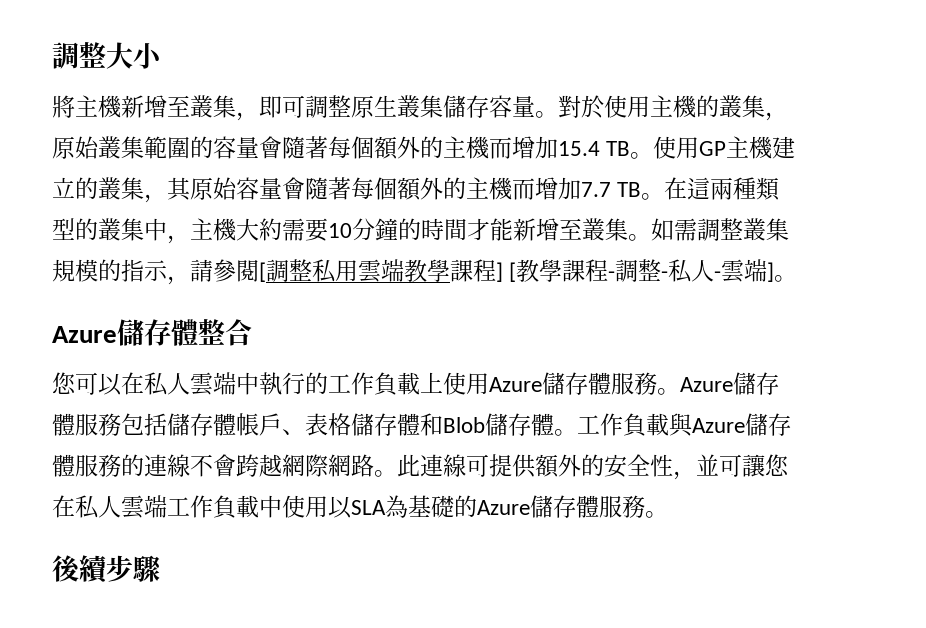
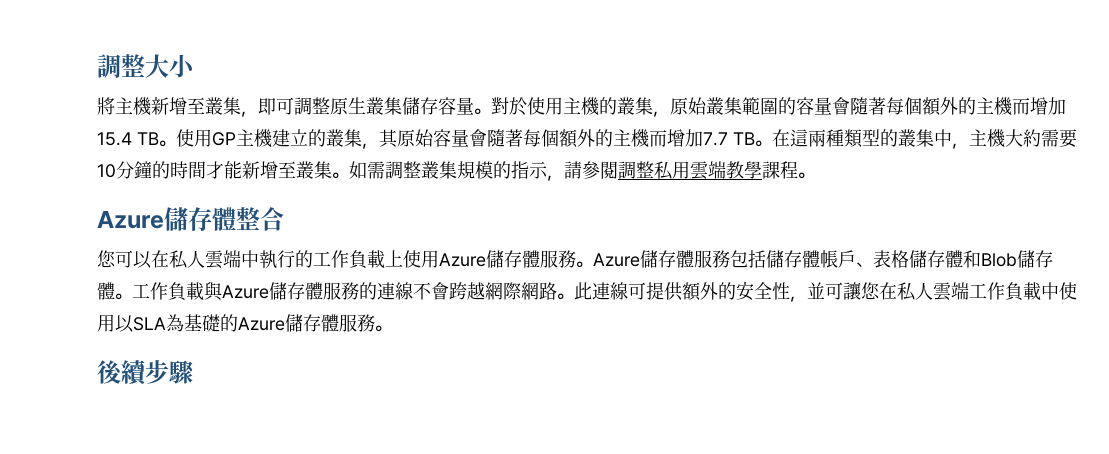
[259,262,266,282] [ -> (618, 170) none
[496,259,775,283] ] [教學課程-調整-私人-雲端] -> (798, 170) none

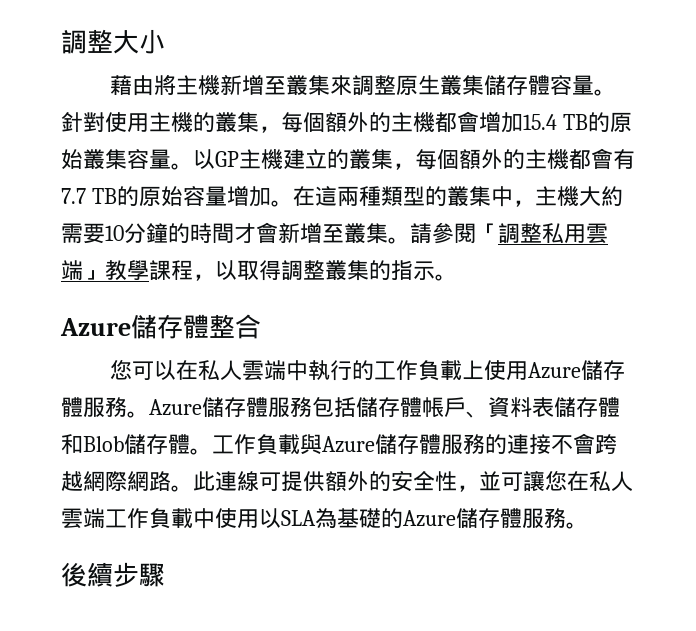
(195, 66) none -> [110,75,155,96] 藉由
[241,97,294,117] ，即可 -> [330,75,353,95] 來
[438,97,527,116] 容量。對於 -> [528,75,617,96] [61,112,105,132] 體容量。針對
[670,97,1030,116] 原始叢集範圍的容量會隨著每個額外的主機而 -> [281,111,479,133] 每個額外的主機都會
[159,129,212,147] 。使用 -> [587,112,632,133] [61,149,215,170] 的原始叢集容量。以
[379,129,755,148] 其原始容量會隨著每個額外的主機而增加7.7 TB -> [415,148,635,170] [61,186,271,207] 每個額外的主機都會有7.7 TB的原始容量增加
[224,161,242,179] 能 -> [256,222,278,243] 會
[349,161,618,181] 如需調整叢集規模的指示，請參閱 -> [410,222,498,244] 請參閱「
(726, 170) none -> [83,270,105,280] 」
(798, 170) none -> [193,260,435,281] ，以取得調整叢集的指示
[873,250,909,268] 表格 -> [488,397,554,418] 資料表
[395,282,413,300] 線 -> [529,434,551,454] 接

